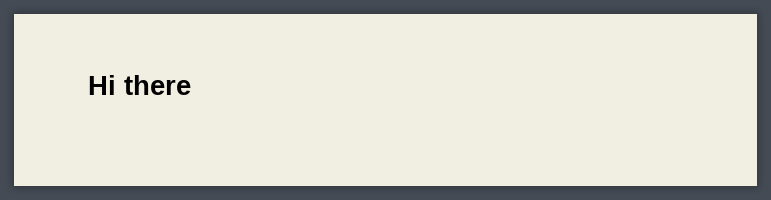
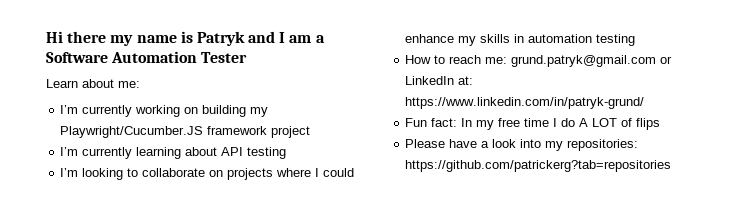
(191, 85) none -> [110,31,325,46] [46,51,248,63] [46,79,140,88] [60,105,269,117] [60,126,311,138] [60,147,287,159] [60,168,355,180] [405,34,636,46] [405,55,673,67] [405,76,474,85] [405,97,645,109] [405,118,661,130] [405,139,639,151] [405,160,672,172] my name is Patryk and I am a Software Automation Tester // Learn about me: // I’m currently working on building my Playwright/Cucumber.JS framework project // I’m currently learning about API testing // I’m looking to collaborate on projects where I could enhance my skills in automation testing // How to reach me: grund.patryk@gmail.com or LinkedIn at: https://www.linkedin.com/in/patryk-grund/ // Fun fact: In my free time I do A LOT of flips // Please have a look into my repositories: https://github.com/patrickerg?tab=repositories

